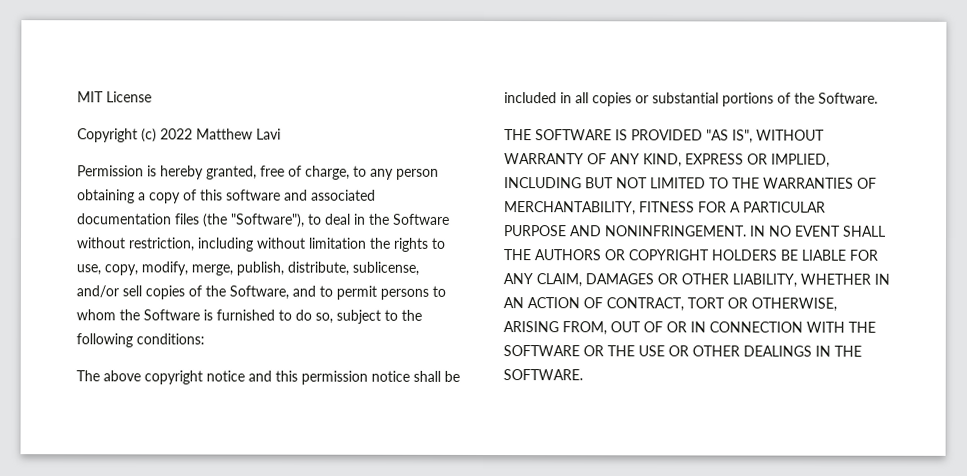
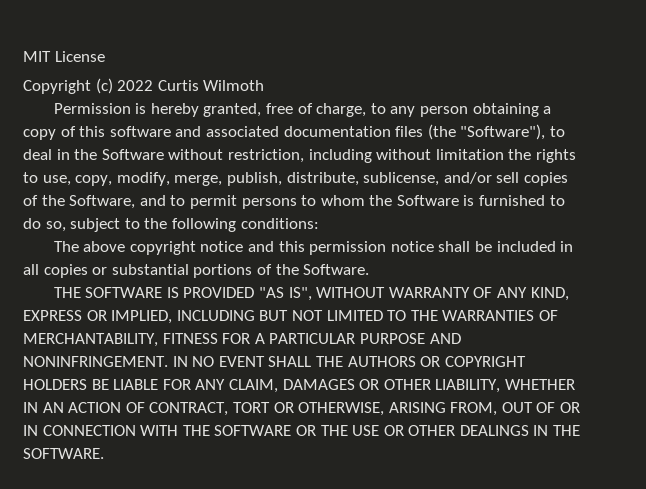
[196,128,281,140] Matthew Lavi -> [157,80,265,91] Curtis Wilmoth

